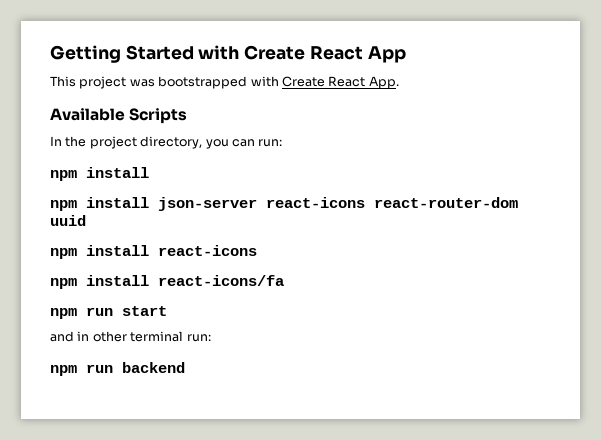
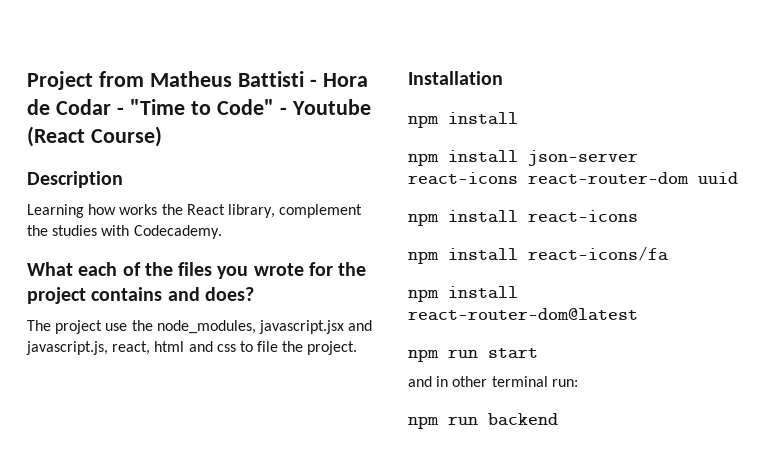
[50,45,406,63] [50,76,399,89] [50,108,188,124] [50,136,283,149] Getting Started with Create React App // This project was bootstrapped with Create React App. // Available Scripts // In the project directory, you can run: -> [27,71,368,90] [27,99,371,115] [27,126,162,147] [27,171,123,188] [27,204,363,218] [27,225,222,239] [27,262,367,279] [27,287,254,304] [27,320,373,334] [26,341,358,355] [408,71,503,85] Project from Matheus Battisti - Hora de Codar - "Time to Code" - Youtube (React Course) // Description // Learning how works the React library, complement the studies with Codecademy. // What each of the files you wrote for the project contains and does? // The project use the node_modules, javascript.jsx and javascript.js, react, html and css to file the project. // Installation
(284, 280) none -> [408,286,518,302] [408,308,638,321] // npm install react-router-dom@latest

